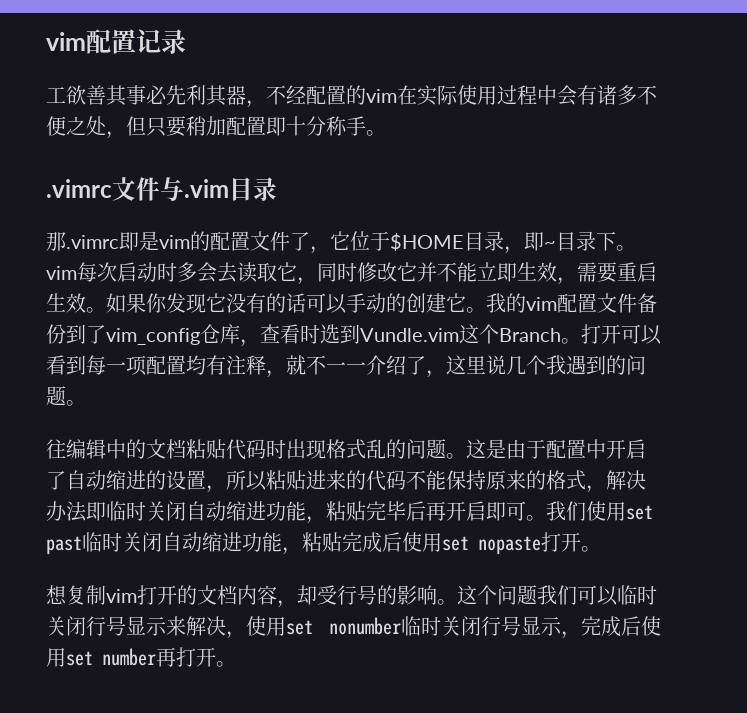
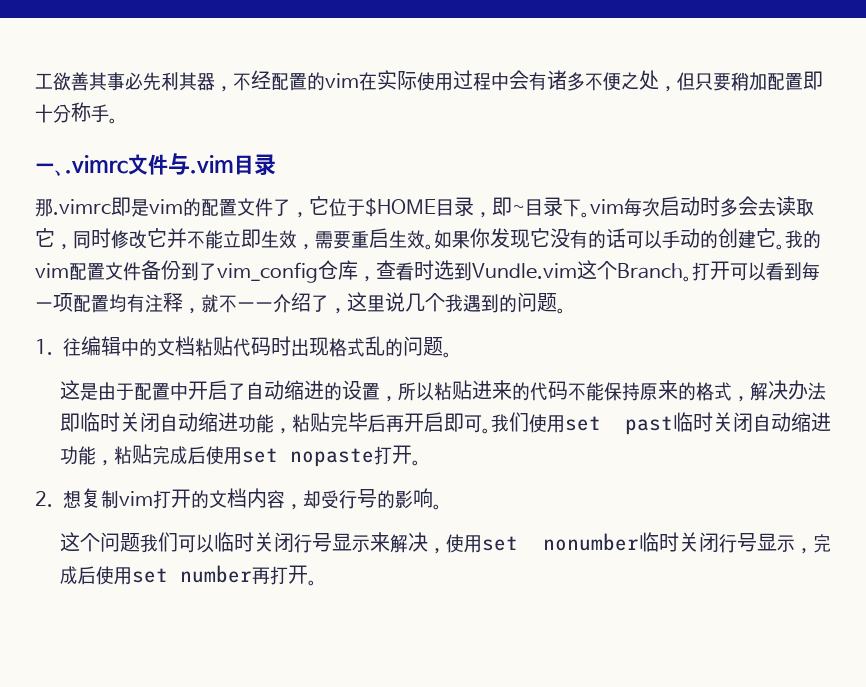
[46,29,186,54] vim配置记录 // -> (35, 81) none
(386, 133) none -> [35,163,65,176] 一、
(86, 403) none -> [35,339,53,355] 1.
(466, 456) none -> (452, 355) //
(601, 549) none -> [35,491,53,507] 2.
(457, 602) none -> (442, 507) //

